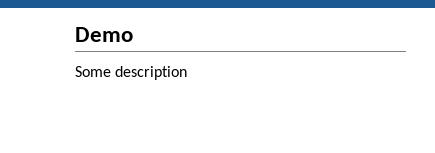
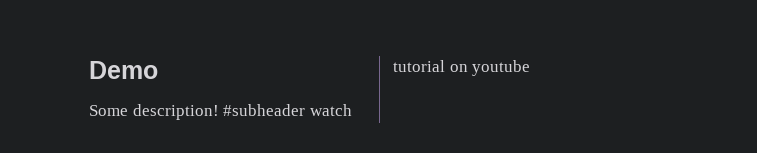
[115,66,188,80] description -> [132,104,352,120] [393,60,531,76] description! #subheader watch tutorial on youtube

